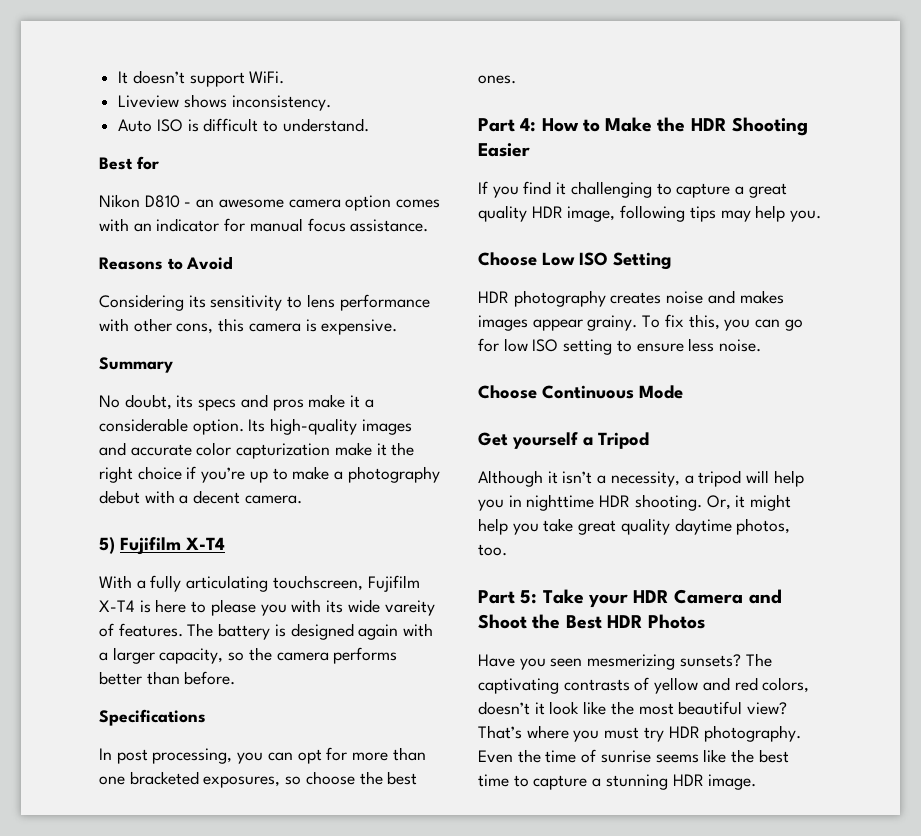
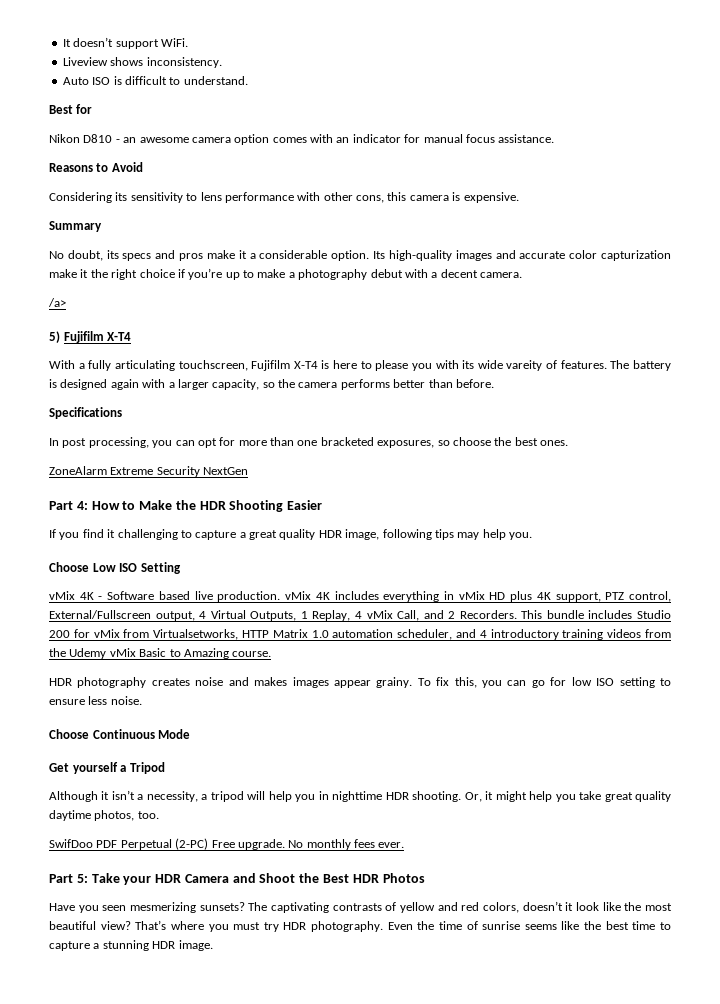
(302, 499) none -> [48,298,66,307] // /a>
(516, 79) none -> [49,466,249,477] // ZoneAlarm Extreme Security NextGen
(671, 261) none -> [49,591,671,602] [49,610,671,621] [49,629,671,640] [49,648,272,659] // vMix 4K - Software based live production. vMix 4K includes everything in vMix HD plus 4K support, PTZ control, External/Fullscreen output, 4 Virtual Outputs, 1 Replay, 4 vMix Call, and 2 Recorders. This bundle includes Studio 200 for vMix from Virtualsetworks, HTTP Matrix 1.0 automation scheduler, and 4 introductory training videos from the Udemy vMix Basic to Amazing course.
(507, 550) none -> [49,838,405,850] // SwifDoo PDF Perpetual (2-PC) Free upgrade. No monthly fees ever.

